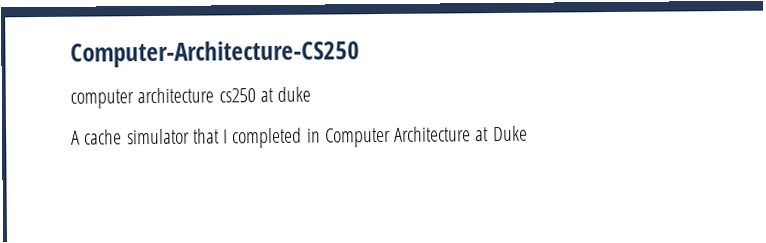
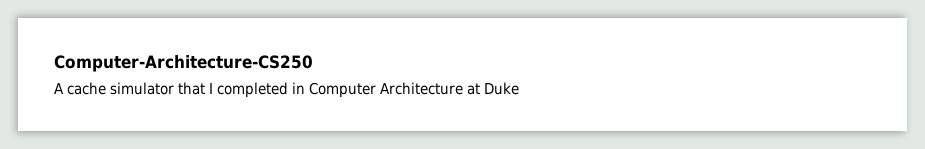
[70,86,312,109] // computer architecture cs250 at duke -> (313, 63) none

